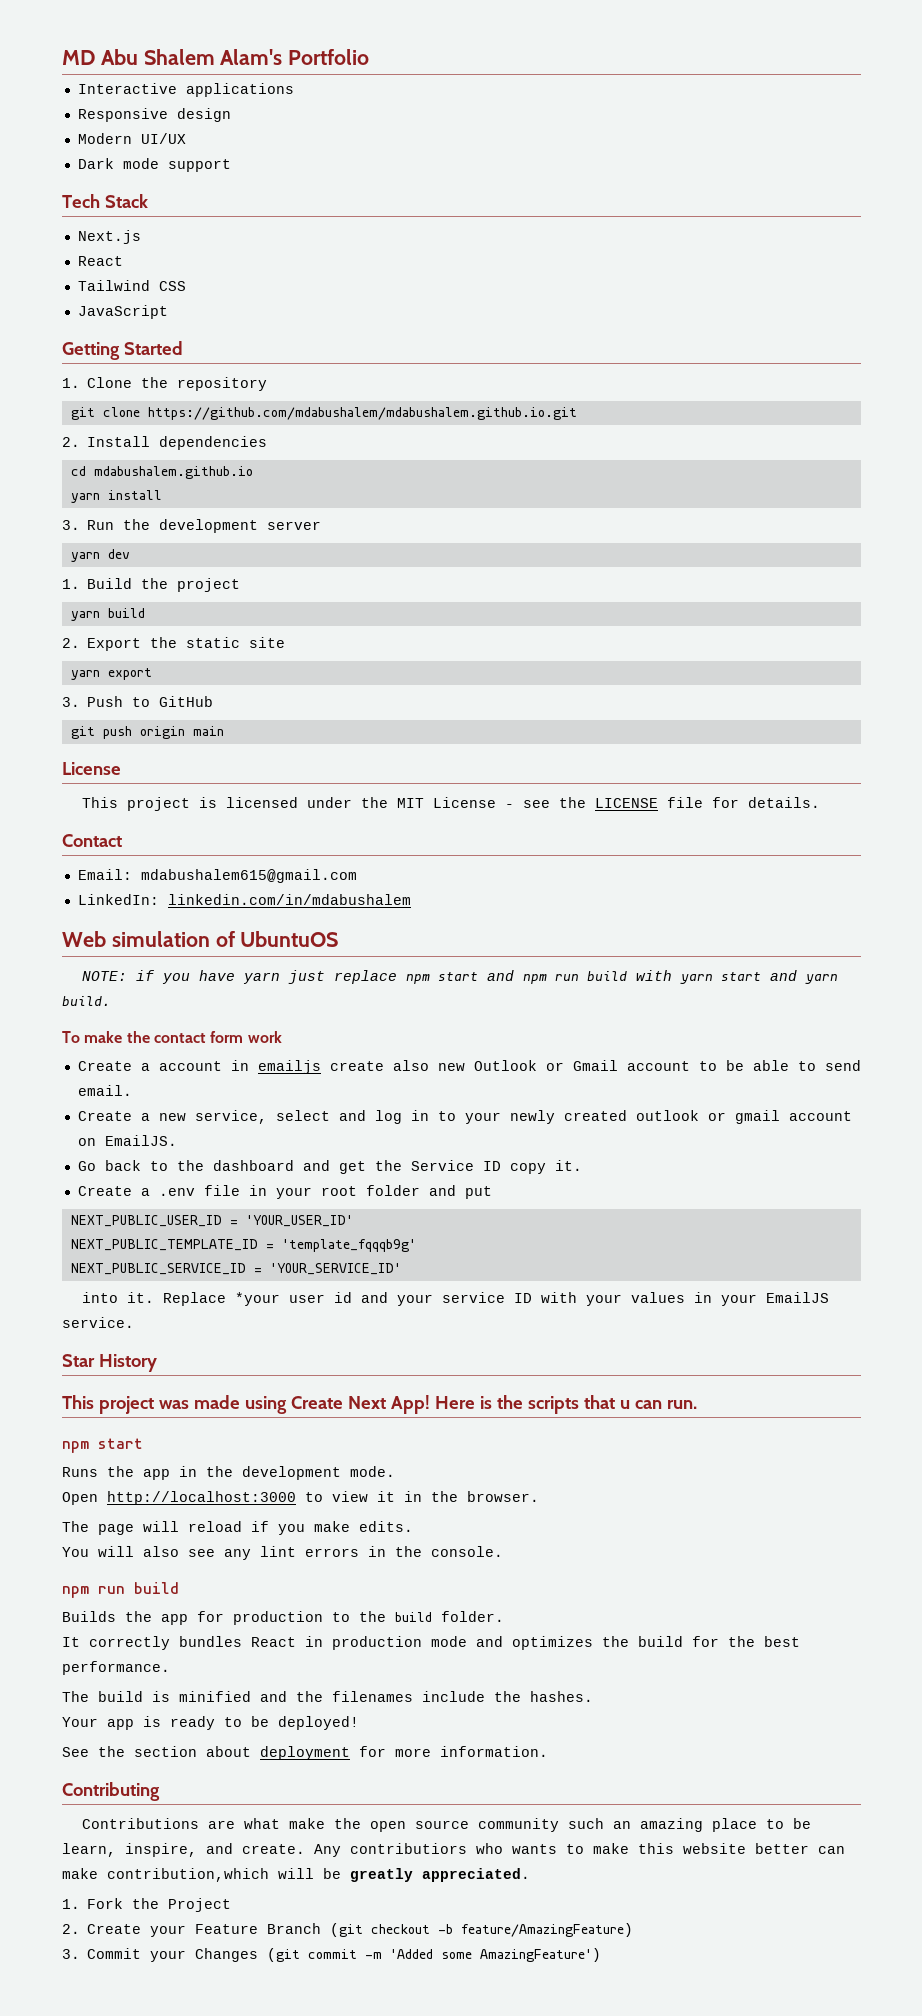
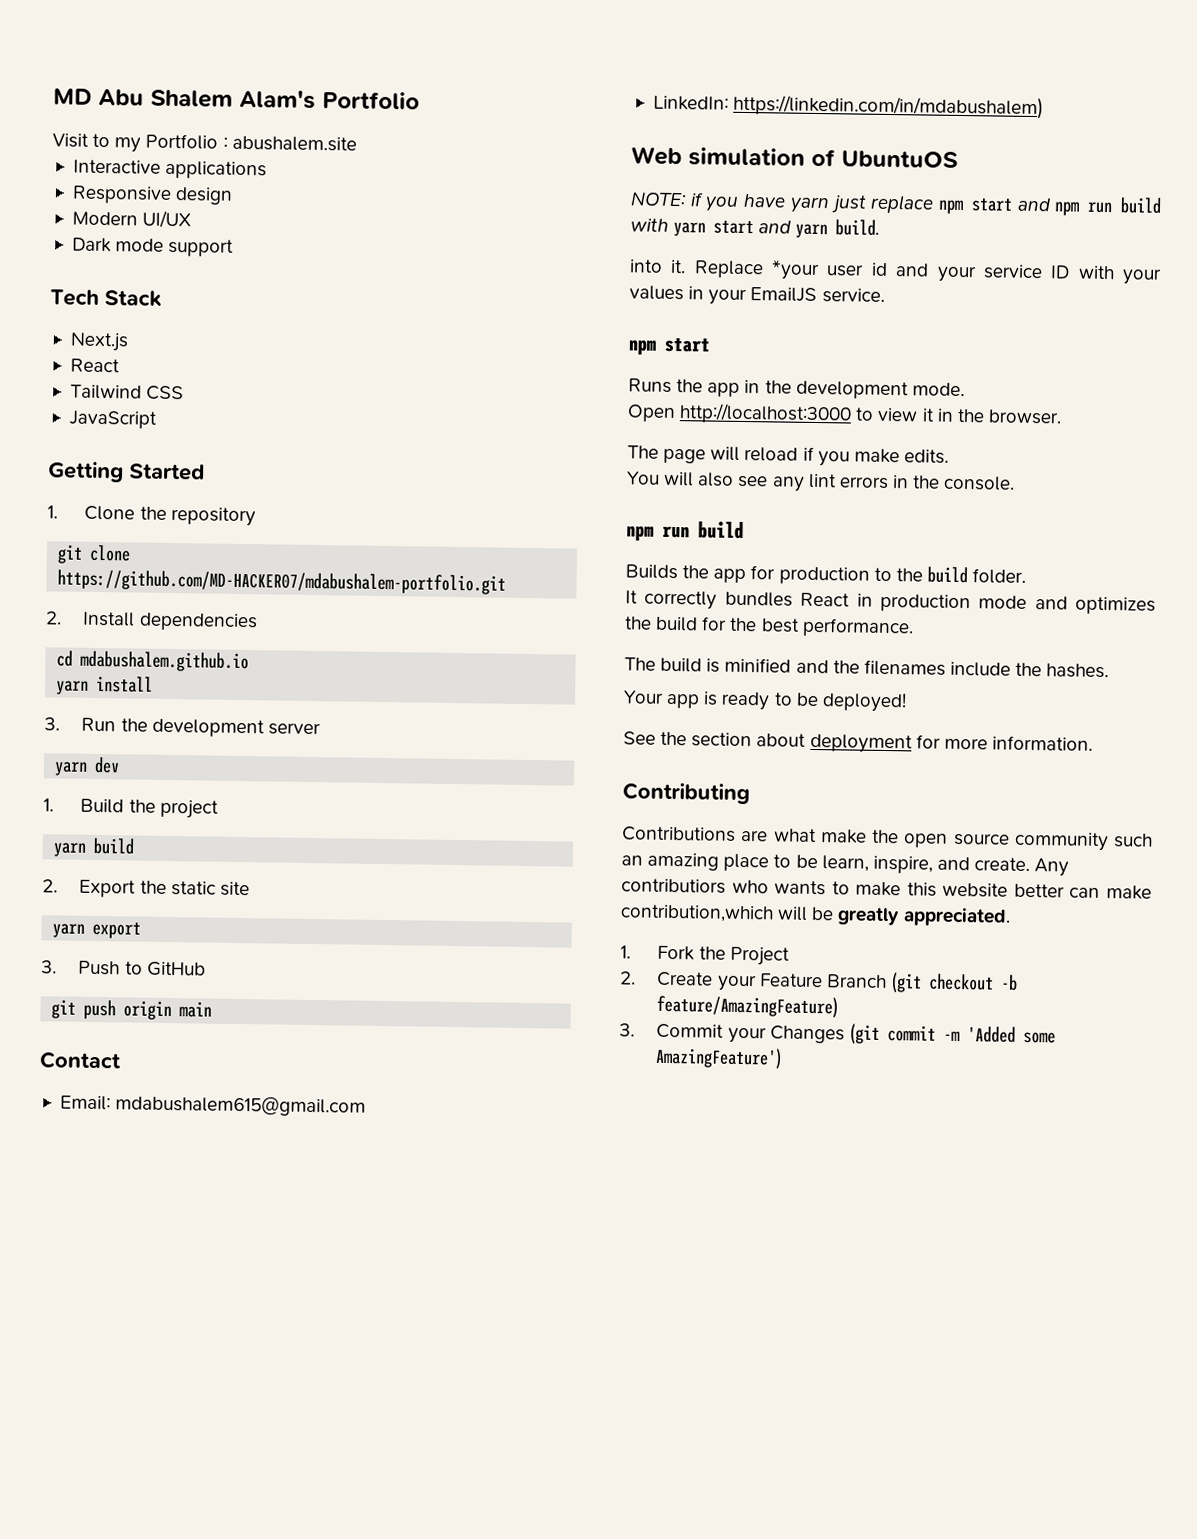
(370, 57) none -> [52,133,357,153] // Visit to my Portfolio : abushalem.site
[147,407,577,420] https://github.com/mdabushalem/mdabushalem.github.io.git -> [57,569,507,595] https://github.com/MD-HACKER07/mdabushalem-portfolio.git
[62,762,121,775] [81,797,820,811] // License // This project is licensed under the MIT License - see the LICENSE file for details. -> (213, 1009) none
[167,894,411,905] linkedin.com/in/mdabushalem -> [733,93,1045,120] https://linkedin.com/in/mdabushalem)
[62,1031,282,1043] [77,1060,861,1074] [77,1085,132,1096] [77,1110,852,1124] [77,1135,177,1146] [77,1160,582,1174] [77,1185,492,1199] [70,1215,353,1227] [70,1239,416,1252] [70,1263,401,1275] // To make the contact form work // Create a account in emailjs create also new Outlook or Gmail account to be able to send email. // Create a new service, select and log in to your newly created outlook or gmail account on EmailJS. // Go back to the dashboard and get the Service ID copy it. // Create a .env file in your root folder and put // NEXT_PUBLIC_USER_ID = 'YOUR_USER_ID' // NEXT_PUBLIC_TEMPLATE_ID = 'template_fqqqb9g' // NEXT_PUBLIC_SERVICE_ID = 'YOUR_SERVICE_ID' -> (881, 227) none
[62,1354,157,1372] [62,1395,697,1414] // Star History // This project was made using Create Next App! Here is the scripts that u can run. -> (885, 295) none

